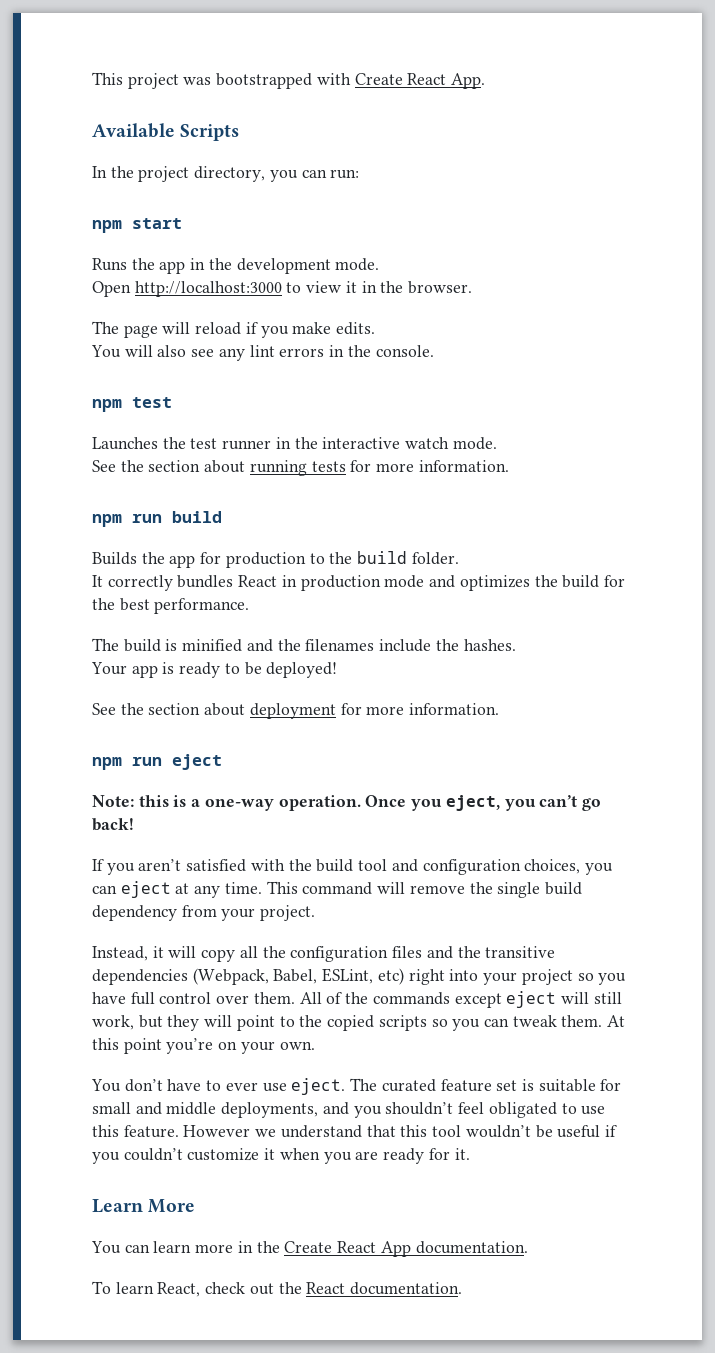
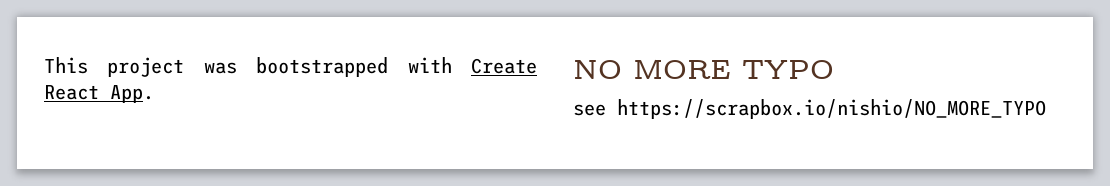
[92,123,240,141] [92,166,360,182] [92,218,182,233] [92,258,380,274] [92,281,473,297] [92,321,376,338] [91,345,434,361] [92,397,172,412] [92,437,497,450] [92,460,509,476] [92,511,222,527] [92,551,459,568] [92,575,625,591] [92,598,250,614] [92,638,516,652] [91,662,338,678] [92,703,500,719] [92,754,222,770] [92,795,601,811] [92,818,134,831] [92,859,613,875] [92,881,582,898] [92,905,316,921] [92,946,556,962] [92,968,627,985] [92,991,622,1008] [92,1015,626,1031] [92,1038,315,1054] [91,1078,622,1095] [92,1102,606,1118] [92,1125,617,1138] [92,1148,470,1164] [92,1199,196,1213] [91,1241,528,1257] [92,1281,463,1297] Available Scripts // In the project directory, you can run: // npm start // Runs the app in the development mode. // Open http://localhost:3000 to view it in the browser. // The page will reload if you make edits. // You will also see any lint errors in the console. // npm test // Launches the test runner in the interactive watch mode. // See the section about running tests for more information. // npm run build // Builds the app for production to the build folder. // It correctly bundles React in production mode and optimizes the build for the best performance. // The build is minified and the filenames include the hashes. // Your app is ready to be deployed! // See the section about deployment for more information. // npm run eject // Note: this is a one-way operation. Once you eject, you can’t go back! // If you aren’t satisfied with the build tool and configuration choices, you can eject at any time. This command will remove the single build dependency from your project. // Instead, it will copy all the configuration files and the transitive dependencies (Webpack, Babel, ESLint, etc) right into your project so you have full control over them. All of the commands except eject will still work, but they will point to the copied scripts so you can tweak them. At this point you’re on your own. // You don’t have to ever use eject. The curated feature set is suitable for small and middle deployments, and you shouldn’t feel obligated to use this feature. However we understand that this tool wouldn’t be useful if you couldn’t customize it when you are ready for it. // Learn More // You can learn more in the Create React App documentation. // To learn React, check out the React documentation. -> [573,59,834,79] [573,99,1046,119] NO MORE TYPO // see https://scrapbox.io/nishio/NO_MORE_TYPO

